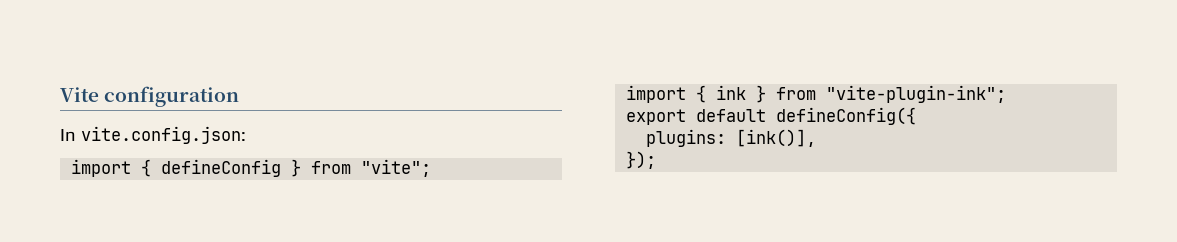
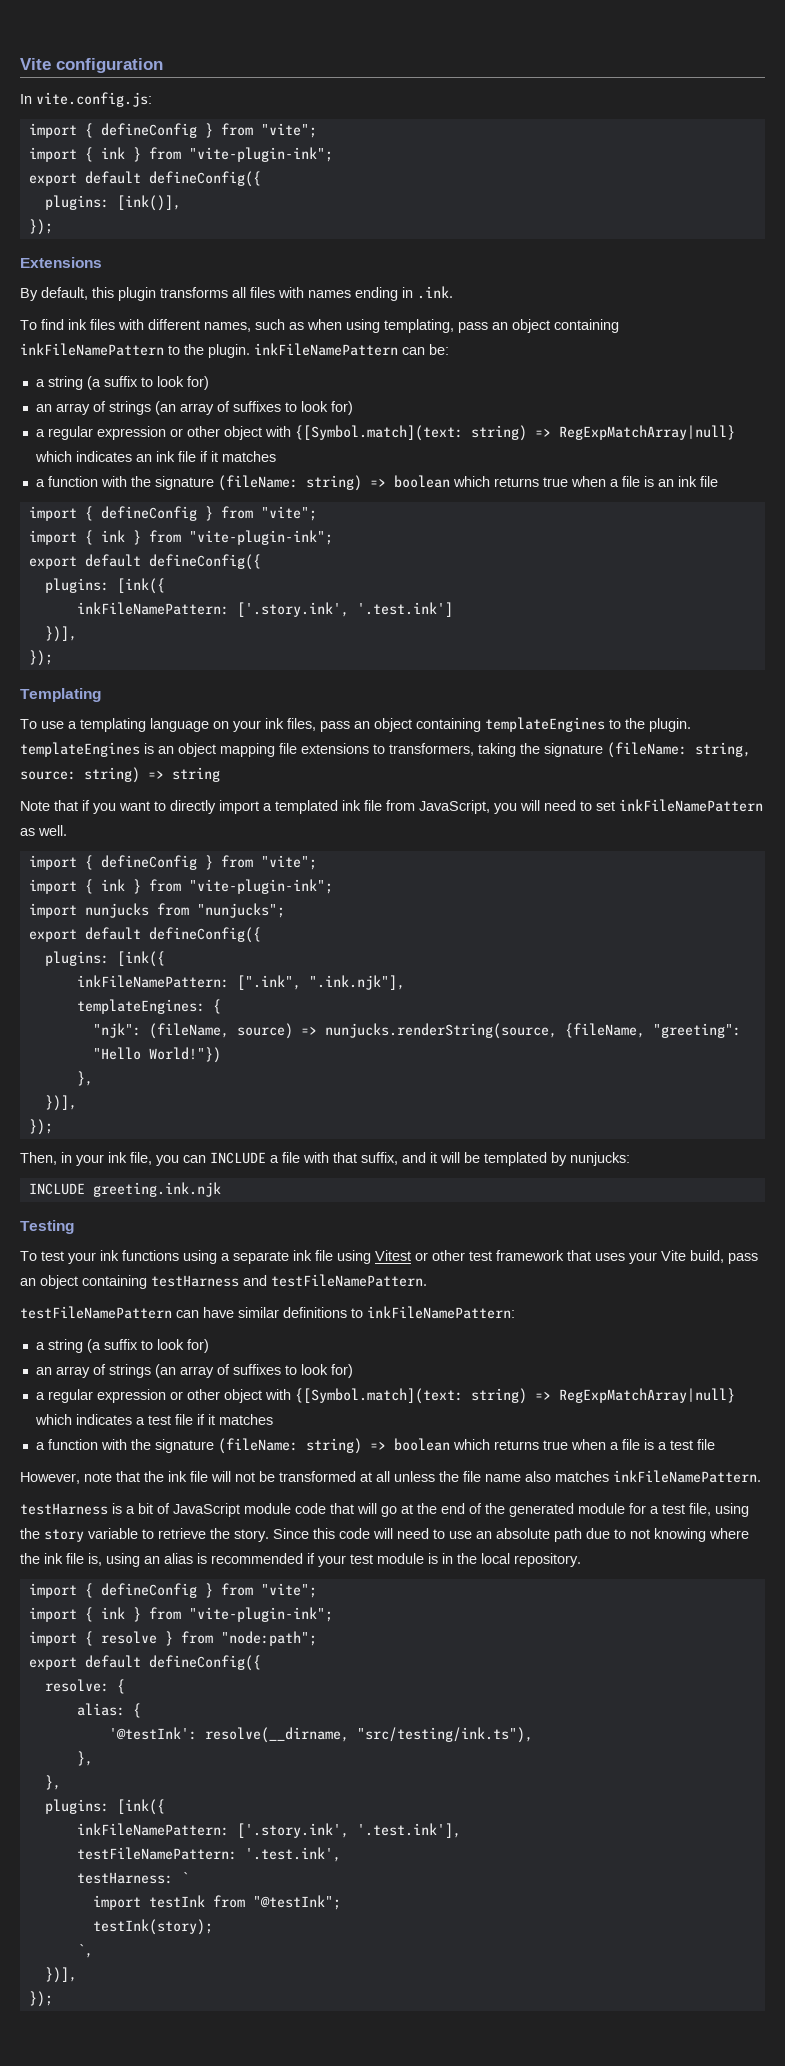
[80,126,246,144] vite.config.json: -> [36,92,152,107] vite.config.js:
(657, 160) none -> [20,257,102,268] [20,286,453,301] [20,319,619,333] [20,343,449,358] [35,376,209,390] [35,401,353,415] [35,425,735,441] [34,451,276,462] [35,475,718,491] [28,506,317,521] [28,530,333,545] [28,554,261,570] [44,578,165,594] [76,602,453,617] [44,626,77,642] [28,650,53,666] [20,688,101,702] [20,717,691,732] [20,742,751,758] [20,767,220,783] [20,799,763,814] [20,825,67,836] [28,855,317,870] [28,879,333,894] [28,903,285,918] [28,927,261,943] [44,951,165,967] [76,975,405,990] [76,999,221,1014] [92,1023,741,1039] [92,1047,221,1063] [76,1071,93,1086] [44,1095,77,1111] [28,1119,53,1135] [20,1152,630,1166] [28,1182,221,1197] [20,1220,74,1234] [20,1250,758,1264] [20,1274,427,1289] [20,1306,515,1319] [35,1339,209,1353] [35,1364,353,1378] [35,1388,735,1404] [34,1414,273,1425] [35,1438,715,1454] [20,1470,761,1484] [20,1503,749,1517] [20,1528,749,1542] [20,1553,581,1567] [28,1583,317,1598] [28,1607,333,1622] [28,1631,317,1646] [28,1655,261,1671] [44,1679,125,1694] [76,1703,141,1718] [108,1727,533,1743] [76,1751,93,1766] [44,1775,61,1790] [44,1799,165,1815] [76,1823,461,1838] [76,1847,341,1862] [76,1872,189,1884] [92,1895,341,1910] [92,1919,213,1935] [76,1944,93,1958] [44,1967,77,1983] [28,1991,53,2007] // Extensions // By default, this plugin transforms all files with names ending in .ink. // To find ink files with different names, such as when using templating, pass an object containing inkFileNamePattern to the plugin. inkFileNamePattern can be: // a string (a suffix to look for) // an array of strings (an array of suffixes to look for) // a regular expression or other object with {[Symbol.match](text: string) => RegExpMatchArray|null} which indicates an ink file if it matches // a function with the signature (fileName: string) => boolean which returns true when a file is an ink file // import { defineConfig } from "vite"; // import { ink } from "vite-plugin-ink"; // export default defineConfig({ // plugins: [ink({ // inkFileNamePattern: ['.story.ink', '.test.ink'] // })], // }); // Templating // To use a templating language on your ink files, pass an object containing templateEngines to the plugin. templateEngines is an object mapping file extensions to transformers, taking the signature (fileName: string, source: string) => string // Note that if you want to directly import a templated ink file from JavaScript, you will need to set inkFileNamePattern as well. // import { defineConfig } from "vite"; // import { ink } from "vite-plugin-ink"; // import nunjucks from "nunjucks"; // export default defineConfig({ // plugins: [ink({ // inkFileNamePattern: [".ink", ".ink.njk"], // templateEngines: { // "njk": (fileName, source) => nunjucks.renderString(source, {fileName, "greeting": "Hello World!"}) // }, // })], // }); // Then, in your ink file, you can INCLUDE a file with that suffix, and it will be templated by nunjucks: // INCLUDE greeting.ink.njk // Testing // To test your ink functions using a separate ink file using Vitest or other test framework that uses your Vite build, pass an object containing testHarness and testFileNamePattern. // testFileNamePattern can have similar definitions to inkFileNamePattern: // a string (a suffix to look for) // an array of strings (an array of suffixes to look for) // a regular expression or other object with {[Symbol.match](text: string) => RegExpMatchArray|null} which indicates a test file if it matches // a function with the signature (fileName: string) => boolean which returns true when a file is a test file // However, note that the ink file will not be transformed at all unless the file name also matches inkFileNamePattern. // testHarness is a bit of JavaScript module code that will go at the end of the generated module for a test file, using the story variable to retrieve the story. Since this code will need to use an absolute path due to not knowing where the ink file is, using an alias is recommended if your test module is in the local repository. // import { defineConfig } from "vite"; // import { ink } from "vite-plugin-ink"; // import { resolve } from "node:path"; // export default defineConfig({ // resolve: { // alias: { // '@testInk': resolve(__dirname, "src/testing/ink.ts"), // }, // }, // plugins: [ink({ // inkFileNamePattern: ['.story.ink', '.test.ink'], // testFileNamePattern: '.test.ink', // testHarness: ` // import testInk from "@testInk"; // testInk(story); // `, // })], // });

